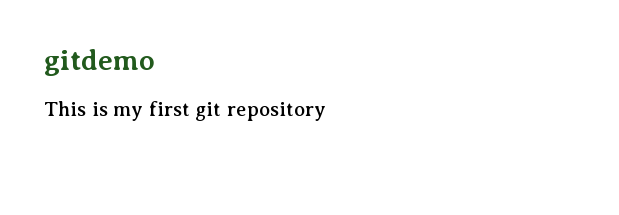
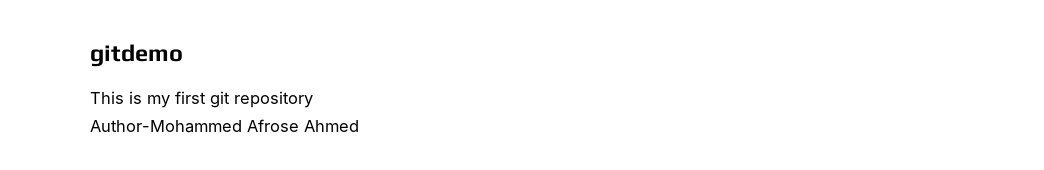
(326, 111) none -> [90,119,359,133] // Author-Mohammed Afrose Ahmed

